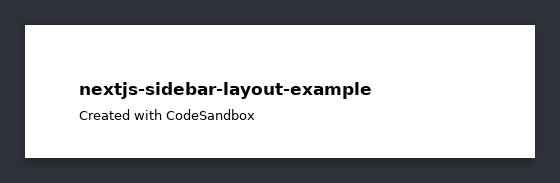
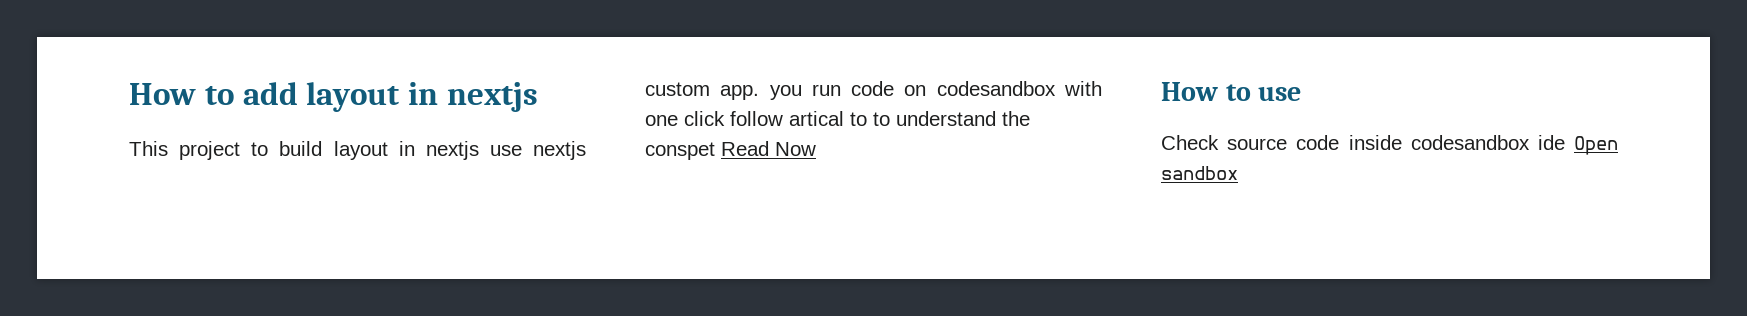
[79,82,372,99] [79,109,255,120] nextjs-sidebar-layout-example // Created with CodeSandbox -> [129,82,538,112] [129,141,586,160] [645,81,1102,100] [645,111,1030,126] [645,141,816,160] [1161,82,1302,101] [1161,135,1618,155] [1161,166,1238,180] How to add layout in nextjs // This project to build layout in nextjs use nextjs custom app. you run code on codesandbox with one click follow artical to to understand the conspet Read Now // How to use // Check source code inside codesandbox ide Open sandbox

